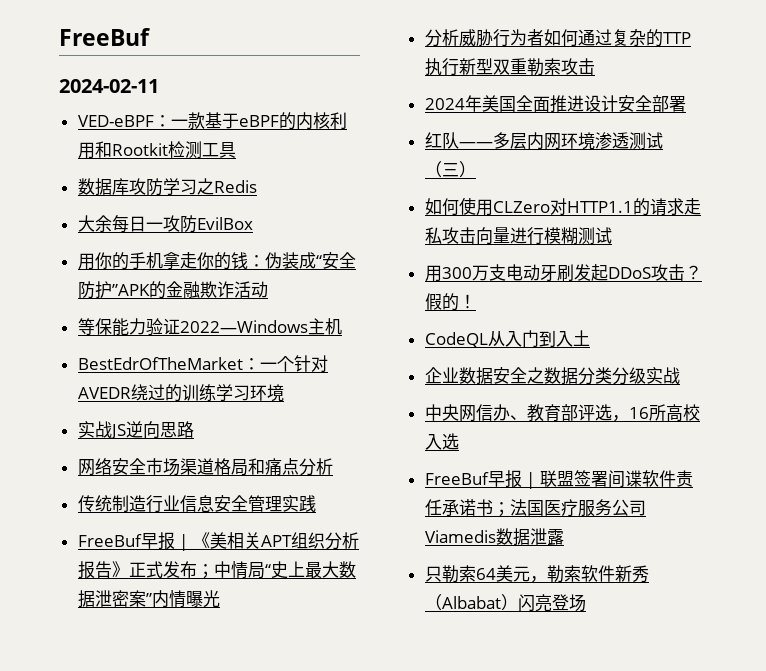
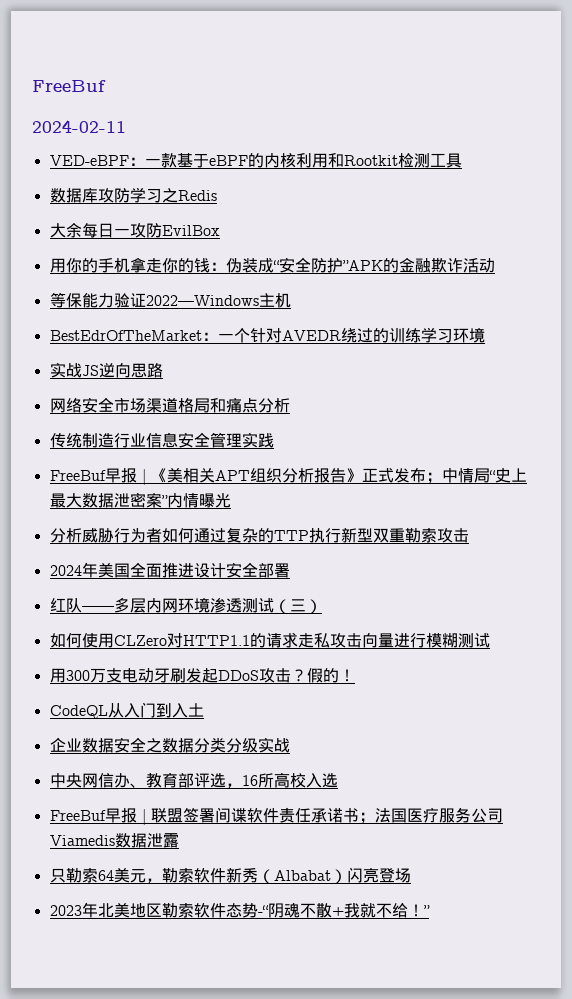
(586, 603) none -> [49,902,430,918] // 2023年北美地区勒索软件态势-“阴魂不散+我就不给！”

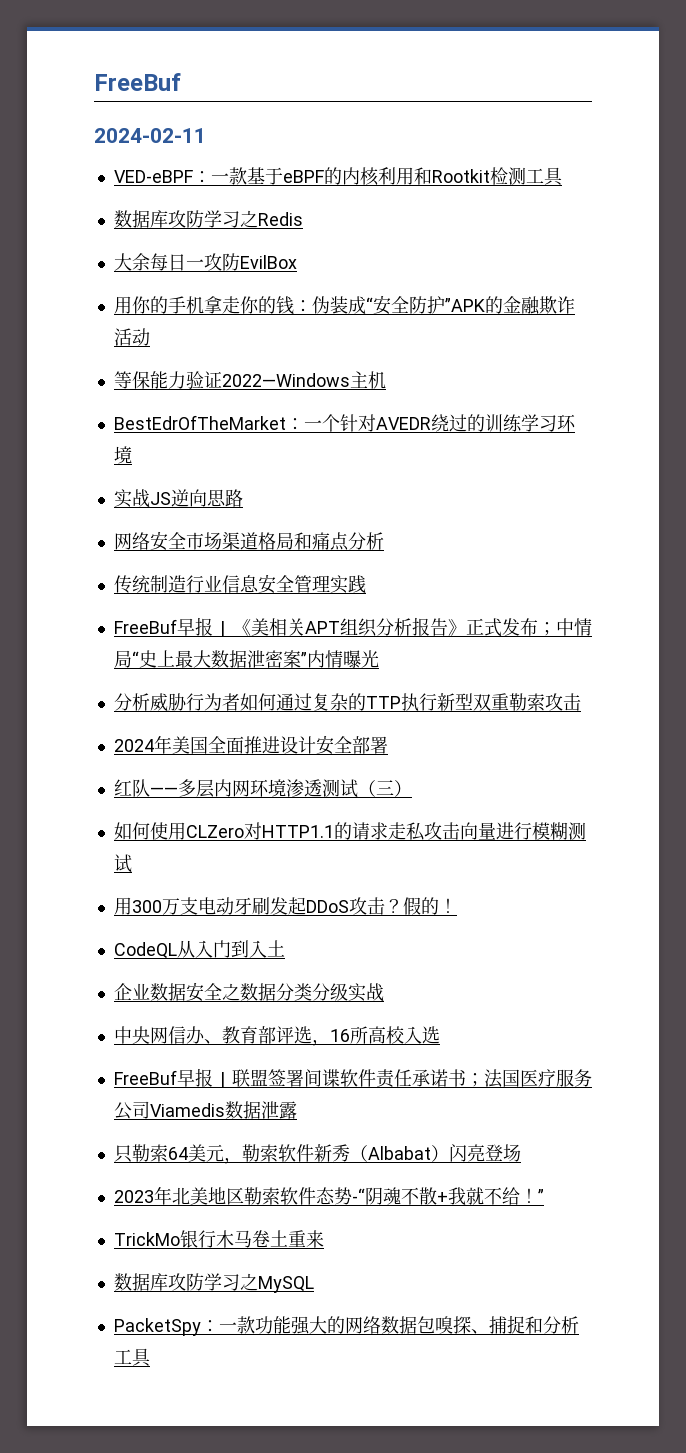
(430, 910) none -> [113,1230,324,1248] [113,1273,314,1293] [113,1315,579,1336] [113,1348,151,1367] // TrickMo银行木马卷土重来 // 数据库攻防学习之MySQL // PacketSpy：一款功能强大的网络数据包嗅探、捕捉和分析工具

